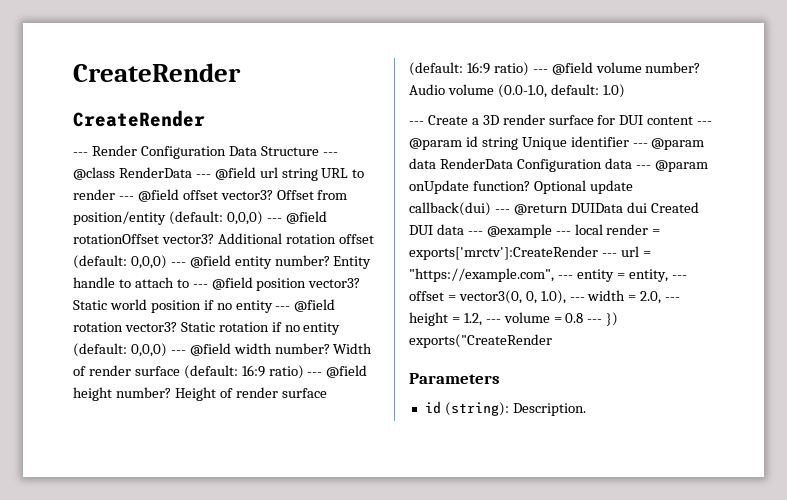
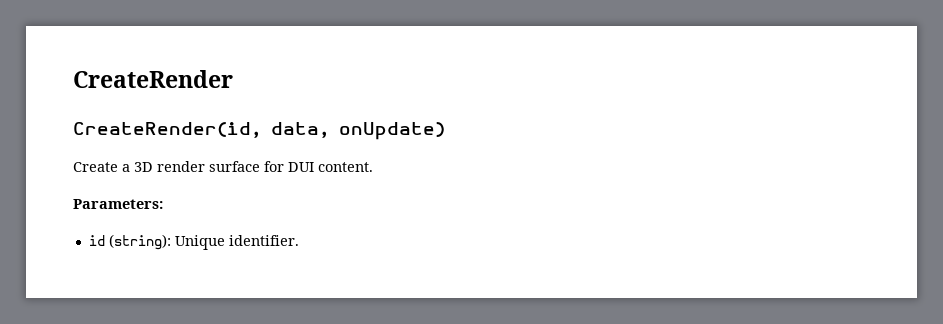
[73,63,241,82] [73,110,205,127] [73,145,338,159] [73,167,365,181] [73,189,348,202] [73,211,327,225] [73,233,374,244] [73,255,372,269] [73,277,361,291] [73,299,336,313] [73,322,341,335] [73,343,373,357] [73,365,368,379] [73,387,327,401] [409,62,701,76] [409,84,625,98] [409,121,424,125] CreateRender // CreateRender // --- Render Configuration Data Structure --- @class RenderData --- @field url string URL to render --- @field offset vector3? Offset from position/entity (default: 0,0,0) --- @field rotationOffset vector3? Additional rotation offset (default: 0,0,0) --- @field entity number? Entity handle to attach to --- @field position vector3? Static world position if no entity --- @field rotation vector3? Static rotation if no entity (default: 0,0,0) --- @field width number? Width of render surface (default: 16:9 ratio) --- @field height number? Height of render surface (default: 16:9 ratio) --- @field volume number? Audio volume (0.0-1.0, default: 1.0) // --- -> [73,70,233,88] [73,122,445,140] CreateRender // CreateRender(id, data, onUpdate) //
[647,116,713,125] [409,136,705,150] [409,158,708,172] [409,180,633,194] [409,202,699,216] [409,224,661,238] [409,246,651,260] [409,268,687,282] [409,290,681,304] [409,312,619,326] [409,334,552,348] [409,373,500,384] content --- @param id string Unique identifier --- @param data RenderData Configuration data --- @param onUpdate function? Optional update callback(dui) --- @return DUIData dui Created DUI data --- @example --- local render = exports['mrctv']:CreateRender --- url = "https://example.com", --- entity = entity, --- offset = vector3(0, 0, 1.0), --- width = 2.0, --- height = 1.2, --- volume = 0.8 --- }) exports("CreateRender // Parameters -> [318,162,373,172] [73,199,163,209] content. // Parameters:
[512,403,586,416] Description. -> [174,235,299,250] Unique identifier.

